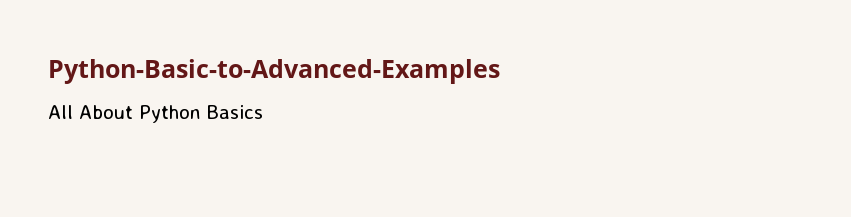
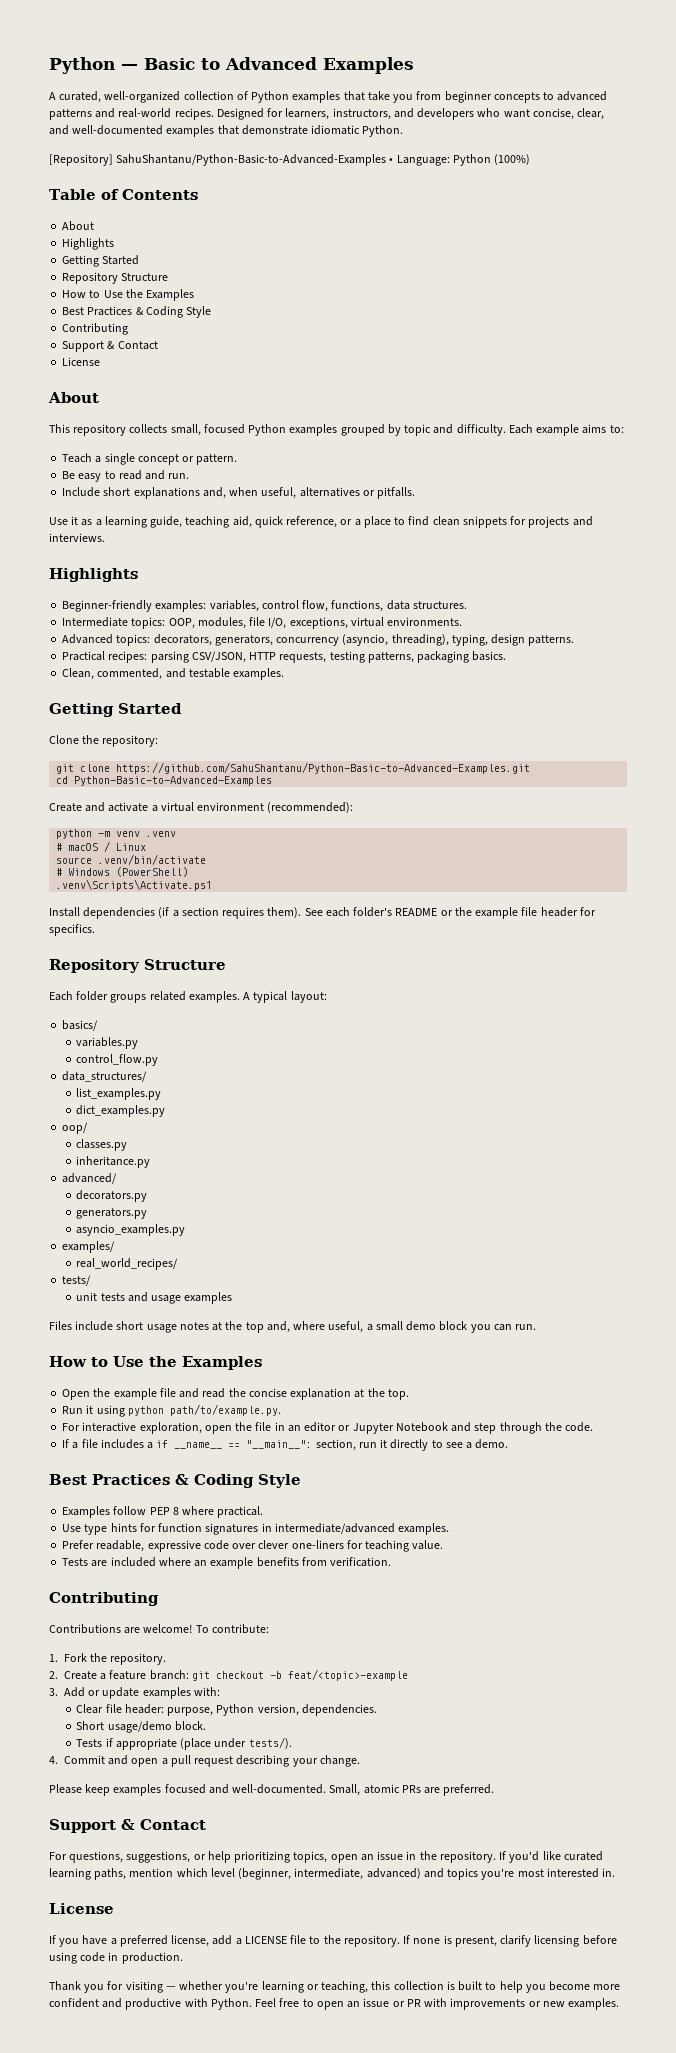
[48,59,500,84] [48,105,263,123] Python-Basic-to-Advanced-Examples // All About Python Basics -> [49,57,414,74] [49,91,608,103] [49,108,605,120] [49,125,404,137] [49,154,531,166] [49,189,198,200] [62,221,95,231] [62,238,115,250] [62,255,140,267] [62,272,169,284] [62,289,195,301] [62,306,212,318] [62,323,129,335] [62,341,158,352] [62,357,101,366] [48,392,99,403] [49,424,624,436] [62,453,238,465] [62,470,190,482] [62,487,416,499] [49,516,593,528] [49,533,105,542] [49,568,138,582] [62,600,467,612] [62,617,463,629] [62,634,575,646] [62,651,507,663] [62,668,285,680] [49,703,182,717] [49,735,159,747] [56,762,531,774] [56,776,273,786] [49,802,354,813] [56,829,177,839] [56,841,147,852] [56,854,207,865] [56,867,189,877] [56,879,213,891] [49,907,596,919] [49,924,95,936] [49,959,226,973] [49,991,327,1003] [62,1020,99,1031] [76,1037,139,1049] [76,1054,159,1066] [62,1071,148,1082] [76,1088,162,1100] [76,1105,166,1117] [62,1122,89,1134] [76,1139,128,1151] [76,1156,151,1168] [62,1173,118,1184] [76,1190,148,1202] [76,1208,148,1219] [76,1224,186,1236] [62,1241,116,1253] [76,1258,179,1270] [62,1275,92,1286] [76,1292,233,1304] [49,1321,537,1333] [49,1356,262,1370] [62,1388,409,1400] [62,1404,281,1417] [62,1422,594,1434] [62,1439,509,1451] [49,1474,301,1488] [62,1506,264,1518] [62,1523,450,1535] [62,1540,444,1552] [62,1557,392,1569] [49,1592,159,1606] [49,1624,269,1634] [49,1653,167,1665] [49,1669,408,1681] [49,1687,220,1699] [76,1704,377,1716] [76,1721,206,1733] [76,1737,292,1750] [49,1755,360,1767] [49,1784,495,1796] [49,1819,206,1833] [49,1851,603,1863] [49,1868,616,1880] [49,1903,114,1914] [49,1935,617,1947] [49,1952,183,1964] [49,1981,621,1993] [49,1998,620,2010] Python — Basic to Advanced Examples // A curated, well-organized collection of Python examples that take you from beginner concepts to advanced patterns and real-world recipes. Designed for learners, instructors, and developers who want concise, clear, and well-documented examples that demonstrate idiomatic Python. // [Repository] SahuShantanu/Python-Basic-to-Advanced-Examples • Language: Python (100%) // Table of Contents // About // Highlights // Getting Started // Repository Structure // How to Use the Examples // Best Practices & Coding Style // Contributing // Support & Contact // License // About // This repository collects small, focused Python examples grouped by topic and difficulty. Each example aims to: // Teach a single concept or pattern. // Be easy to read and run. // Include short explanations and, when useful, alternatives or pitfalls. // Use it as a learning guide, teaching aid, quick reference, or a place to find clean snippets for projects and interviews. // Highlights // Beginner-friendly examples: variables, control flow, functions, data structures. // Intermediate topics: OOP, modules, file I/O, exceptions, virtual environments. // Advanced topics: decorators, generators, concurrency (asyncio, threading), typing, design patterns. // Practical recipes: parsing CSV/JSON, HTTP requests, testing patterns, packaging basics. // Clean, commented, and testable examples. // Getting Started // Clone the repository: // git clone https://github.com/SahuShantanu/Python-Basic-to-Advanced-Examples.git // cd Python-Basic-to-Advanced-Examples // Create and activate a virtual environment (recommended): // python -m venv .venv // # macOS / Linux // source .venv/bin/activate // # Windows (PowerShell) // .venv\Scripts\Activate.ps1 // Install dependencies (if a section requires them). See each folder's README or the example file header for specifics. // Repository Structure // Each folder groups related examples. A typical layout: // basics/ // variables.py // control_flow.py // data_structures/ // list_examples.py // dict_examples.py // oop/ // classes.py // inheritance.py // advanced/ // decorators.py // generators.py // asyncio_examples.py // examples/ // real_world_recipes/ // tests/ // unit tests and usage examples // Files include short usage notes at the top and, where useful, a small demo block you can run. // How to Use the Examples // Open the example file and read the concise explanation at the top. // Run it using python path/to/example.py. // For interactive exploration, open the file in an editor or Jupyter Notebook and step through the code. // If a file includes a if __name__ == "__main__": section, run it directly to see a demo. // Best Practices & Coding Style // Examples follow PEP 8 where practical. // Use type hints for function signatures in intermediate/advanced examples. // Prefer readable, expressive code over clever one-liners for teaching value. // Tests are included where an example benefits from verification. // Contributing // Contributions are welcome! To contribute: // 1. Fork the repository. // 2. Create a feature branch: git checkout -b feat/<topic>-example // 3. Add or update examples with: // Clear file header: purpose, Python version, dependencies. // Short usage/demo block. // Tests if appropriate (place under tests/). // 4. Commit and open a pull request describing your change. // Please keep examples focused and well-documented. Small, atomic PRs are preferred. // Support & Contact // For questions, suggestions, or help prioritizing topics, open an issue in the repository. If you'd like curated learning paths, mention which level (beginner, intermediate, advanced) and topics you're most interested in. // License // If you have a preferred license, add a LICENSE file to the repository. If none is present, clarify licensing before using code in production. // Thank you for visiting — whether you're learning or teaching, this collection is built to help you become more confident and productive with Python. Feel free to open an issue or PR with improvements or new examples.

